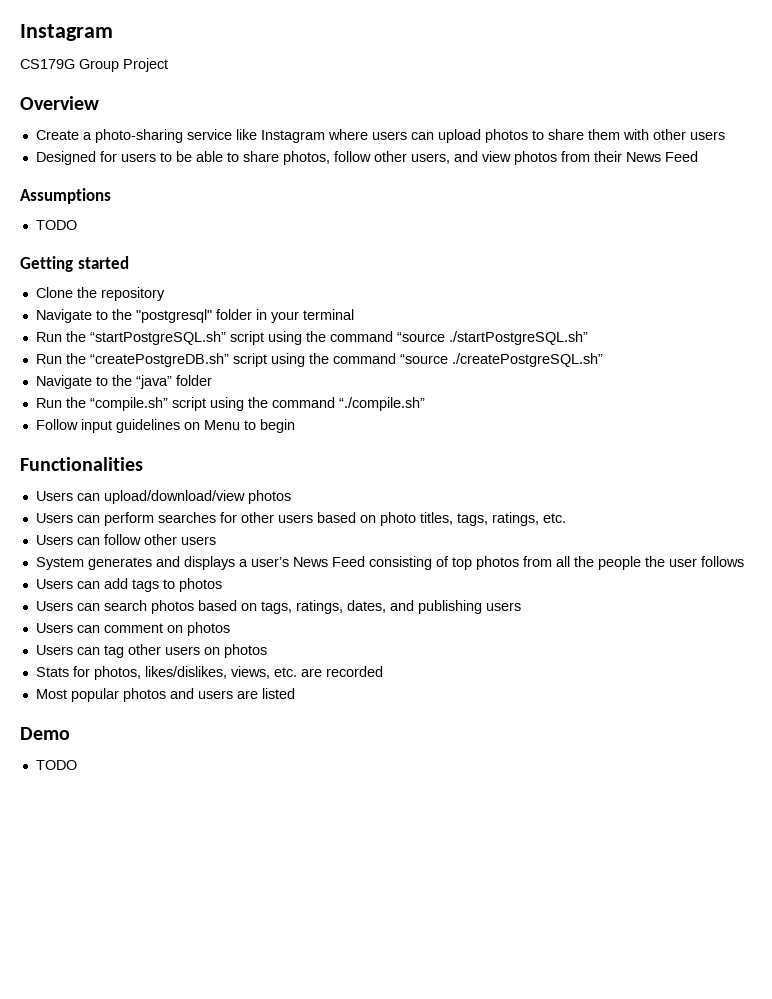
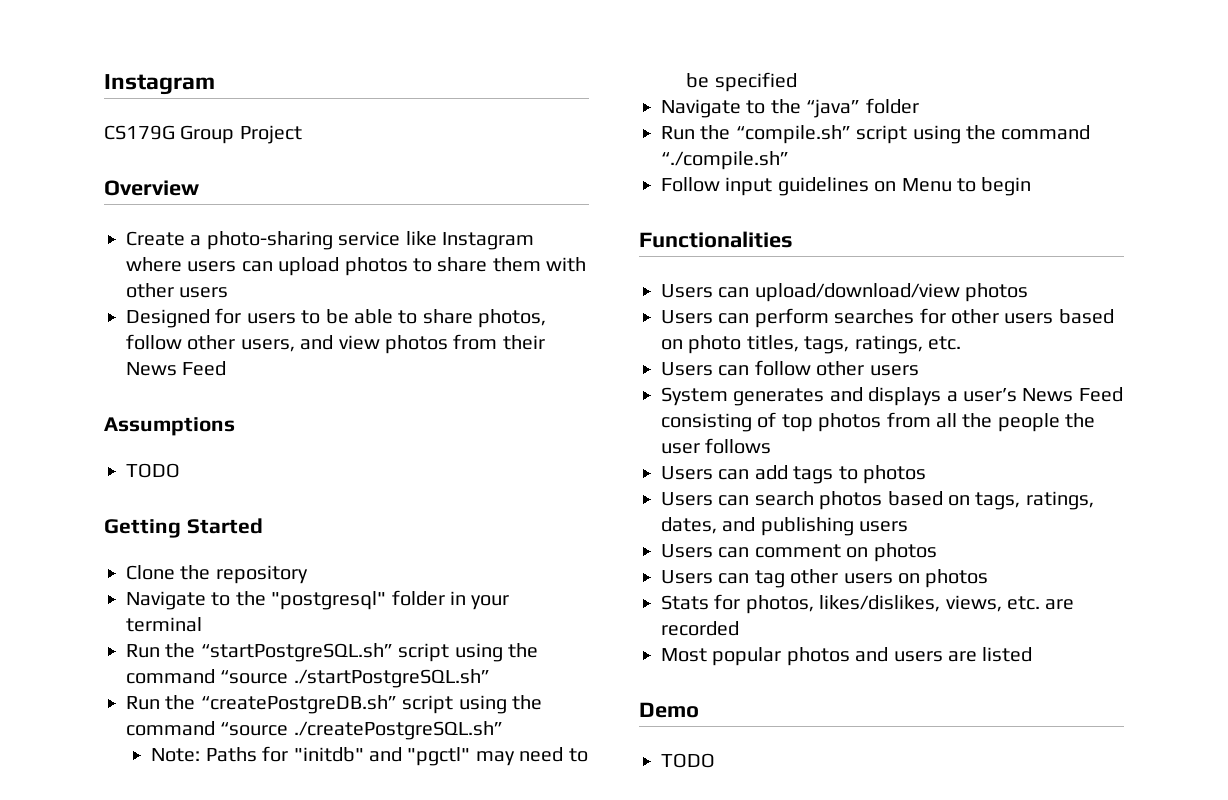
[77,256,129,269] started -> [186,518,263,534] Started
(603, 360) none -> [151,746,588,766] [686,72,797,92] // Note: Paths for "initdb" and "pgctl" may need to be specified

